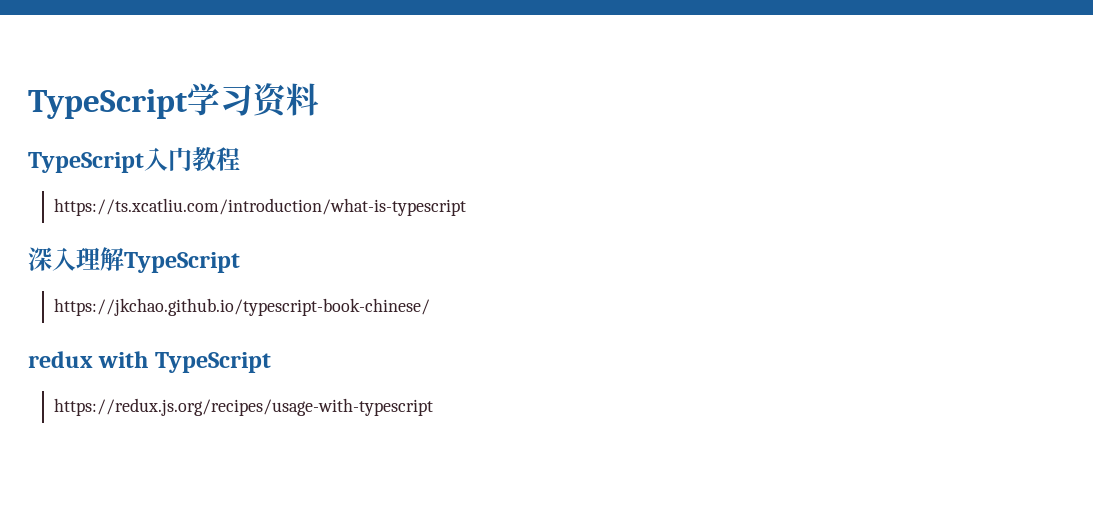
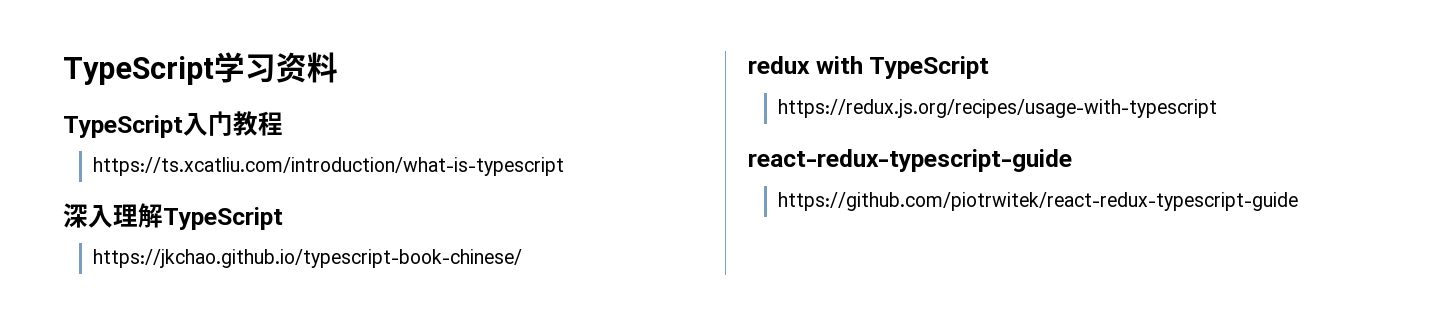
(434, 407) none -> [748,149,1072,172] [777,192,1298,211] // react-redux-typescript-guide // https://github.com/piotrwitek/react-redux-typescript-guide

